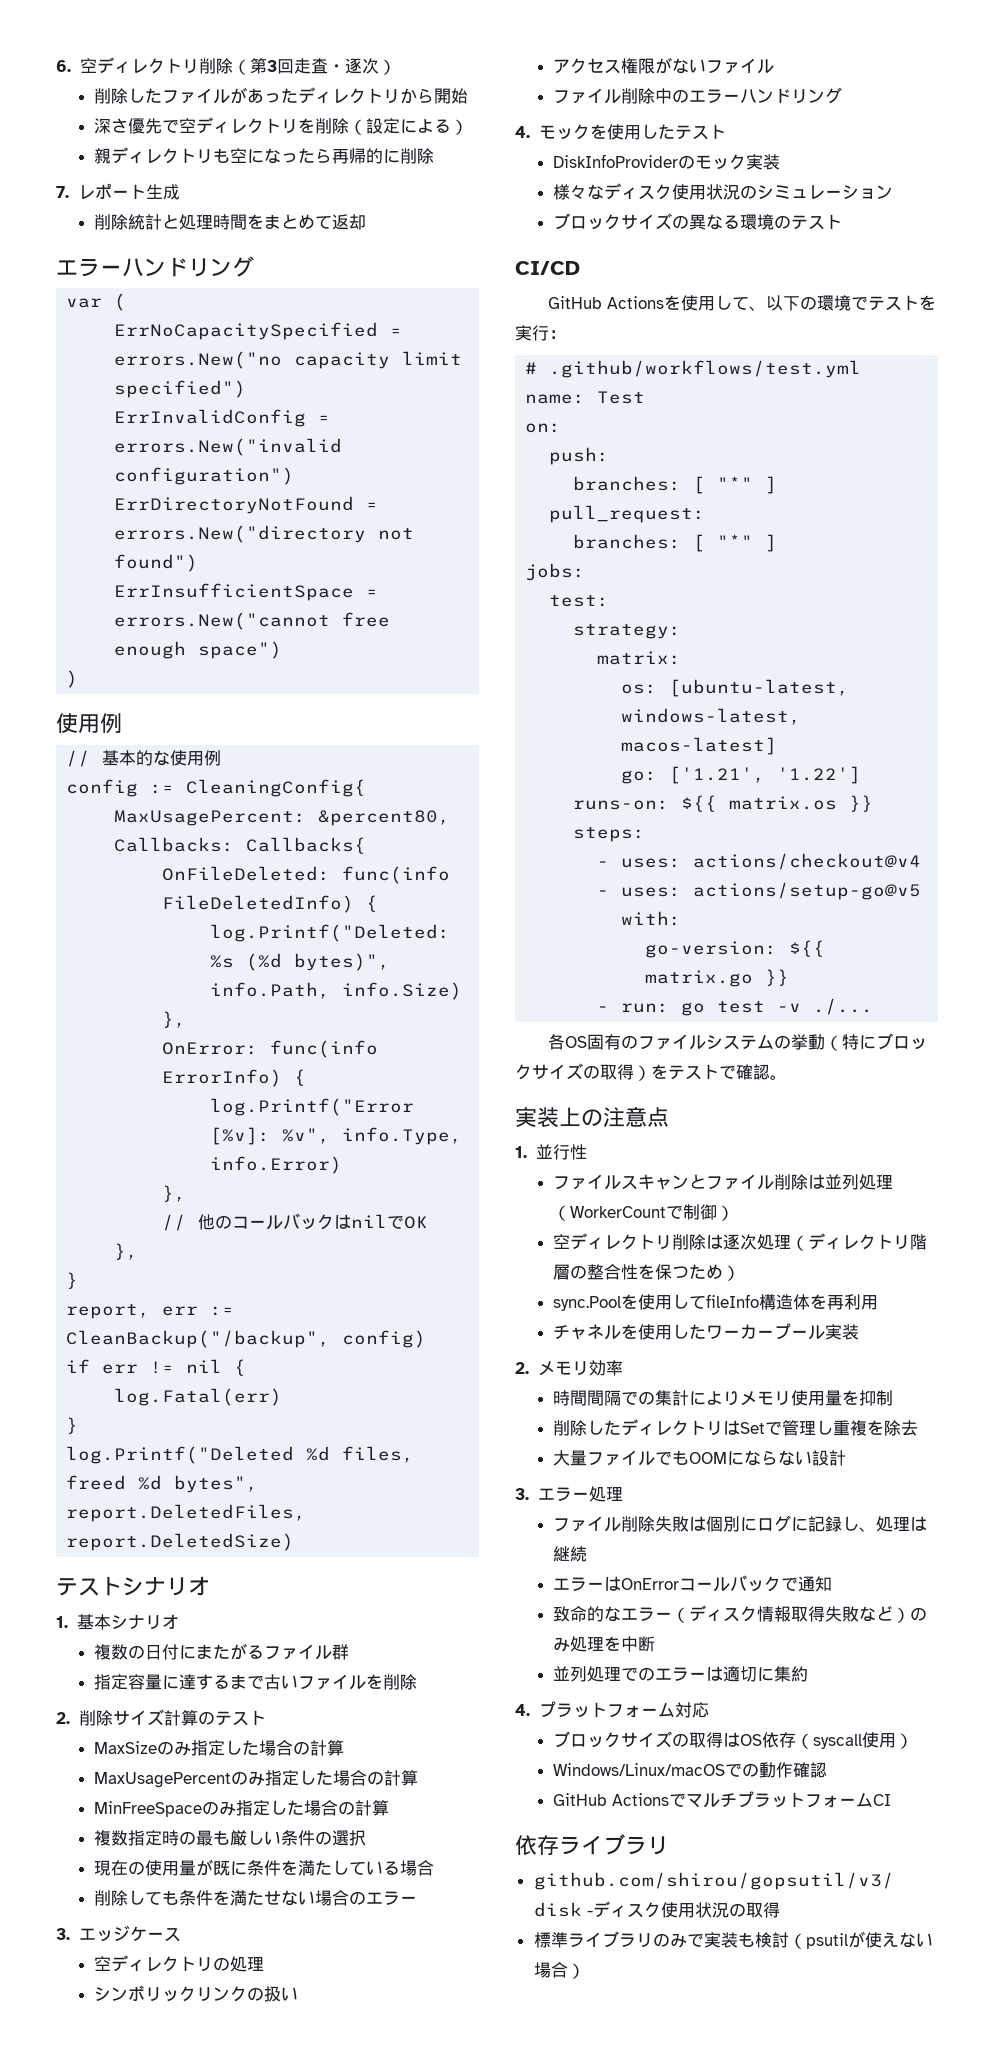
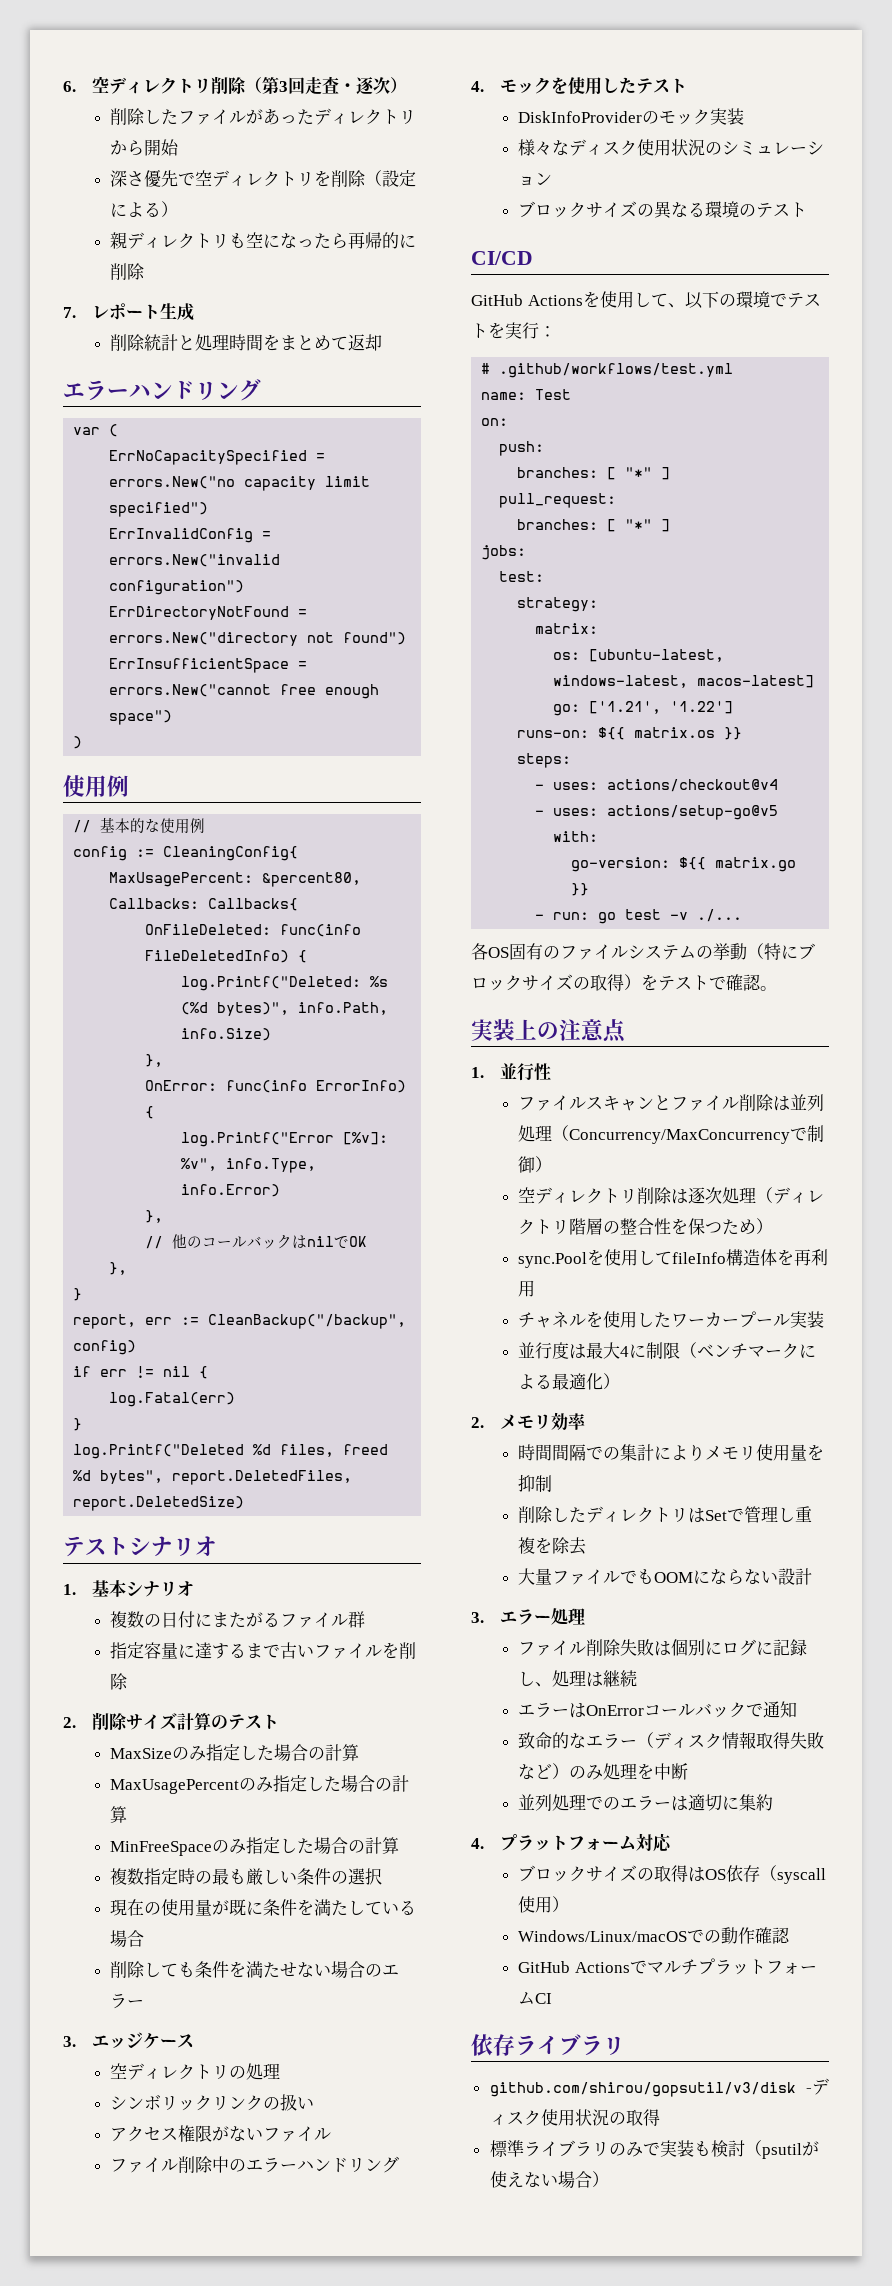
[570,1206,667,1218] WorkerCount -> [569,1129,791,1144] Concurrency/MaxConcurrency
(860, 1332) none -> [518,1342,817,1359] [518,1373,621,1390] // 並行度は最大4に制限（ベンチマークによる最適化）

